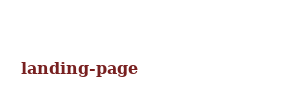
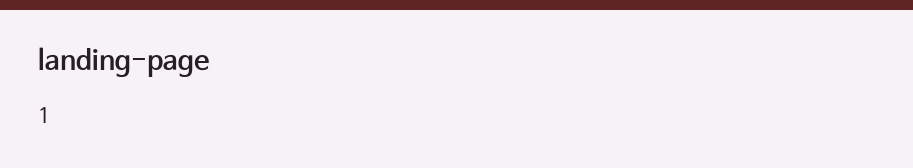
(138, 69) none -> [38,107,50,123] // 1

